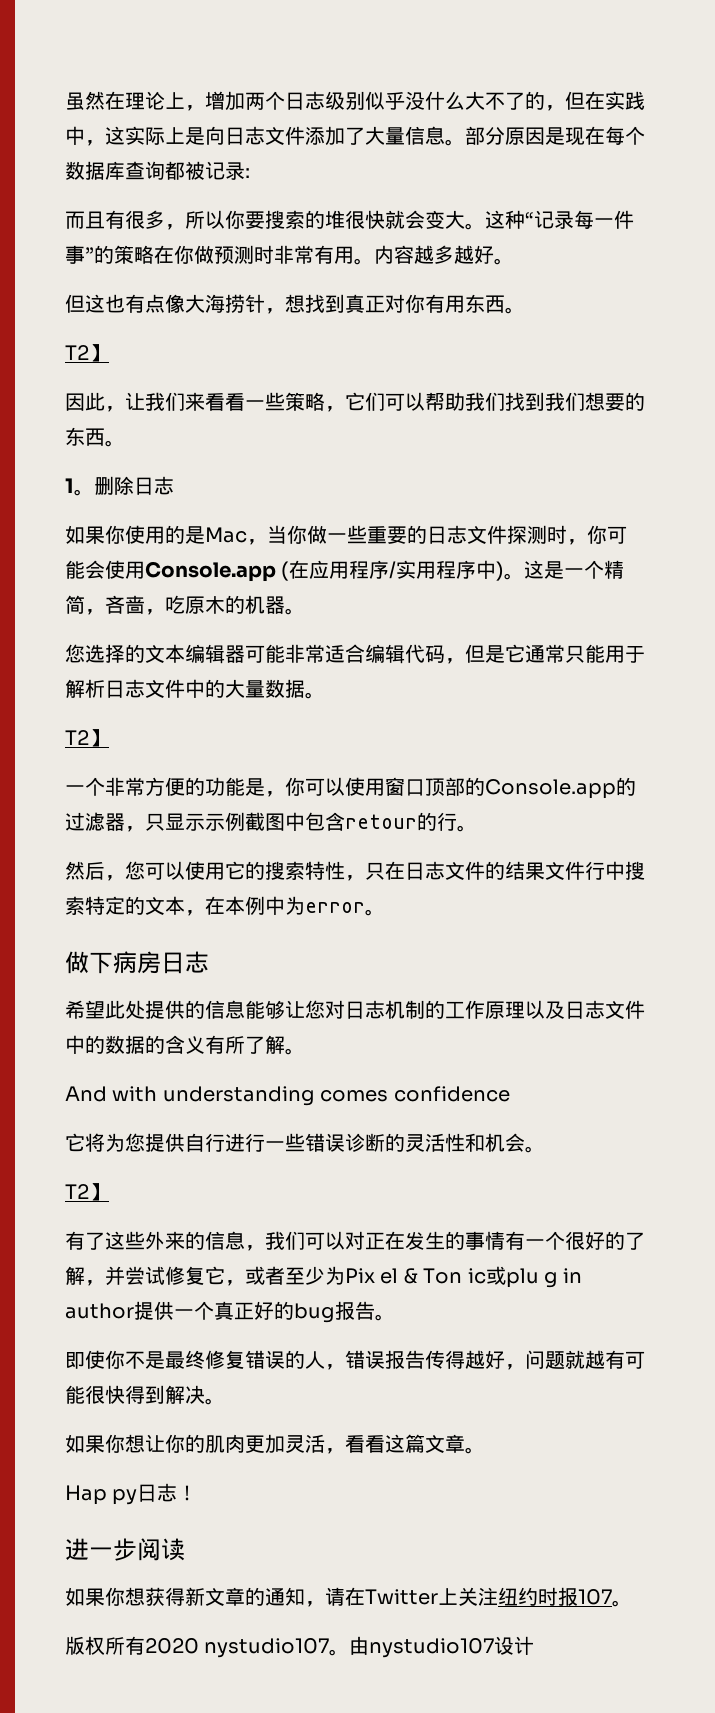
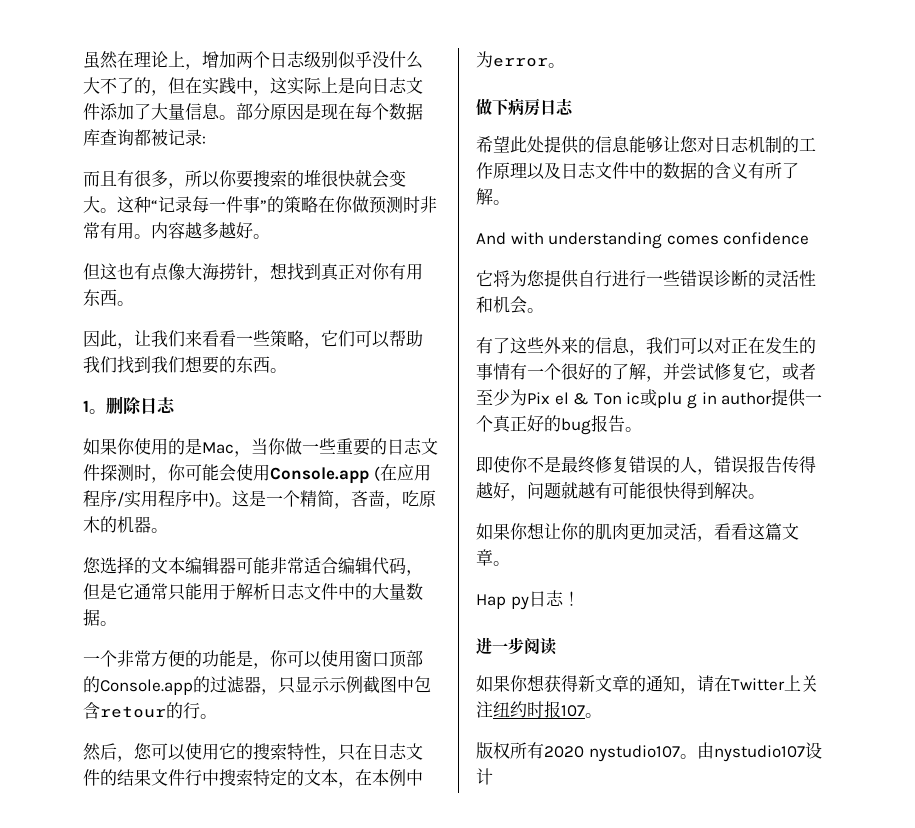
[65,344,109,362] // T2】 -> (134, 303) none
[65,729,109,747] // T2】 -> (117, 623) none
[65,1183,109,1201] // T2】 -> (544, 310) none

